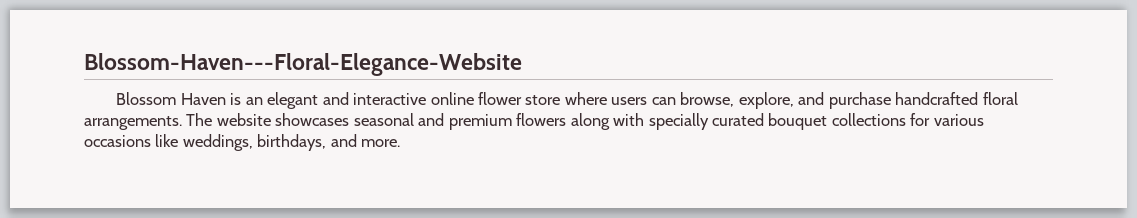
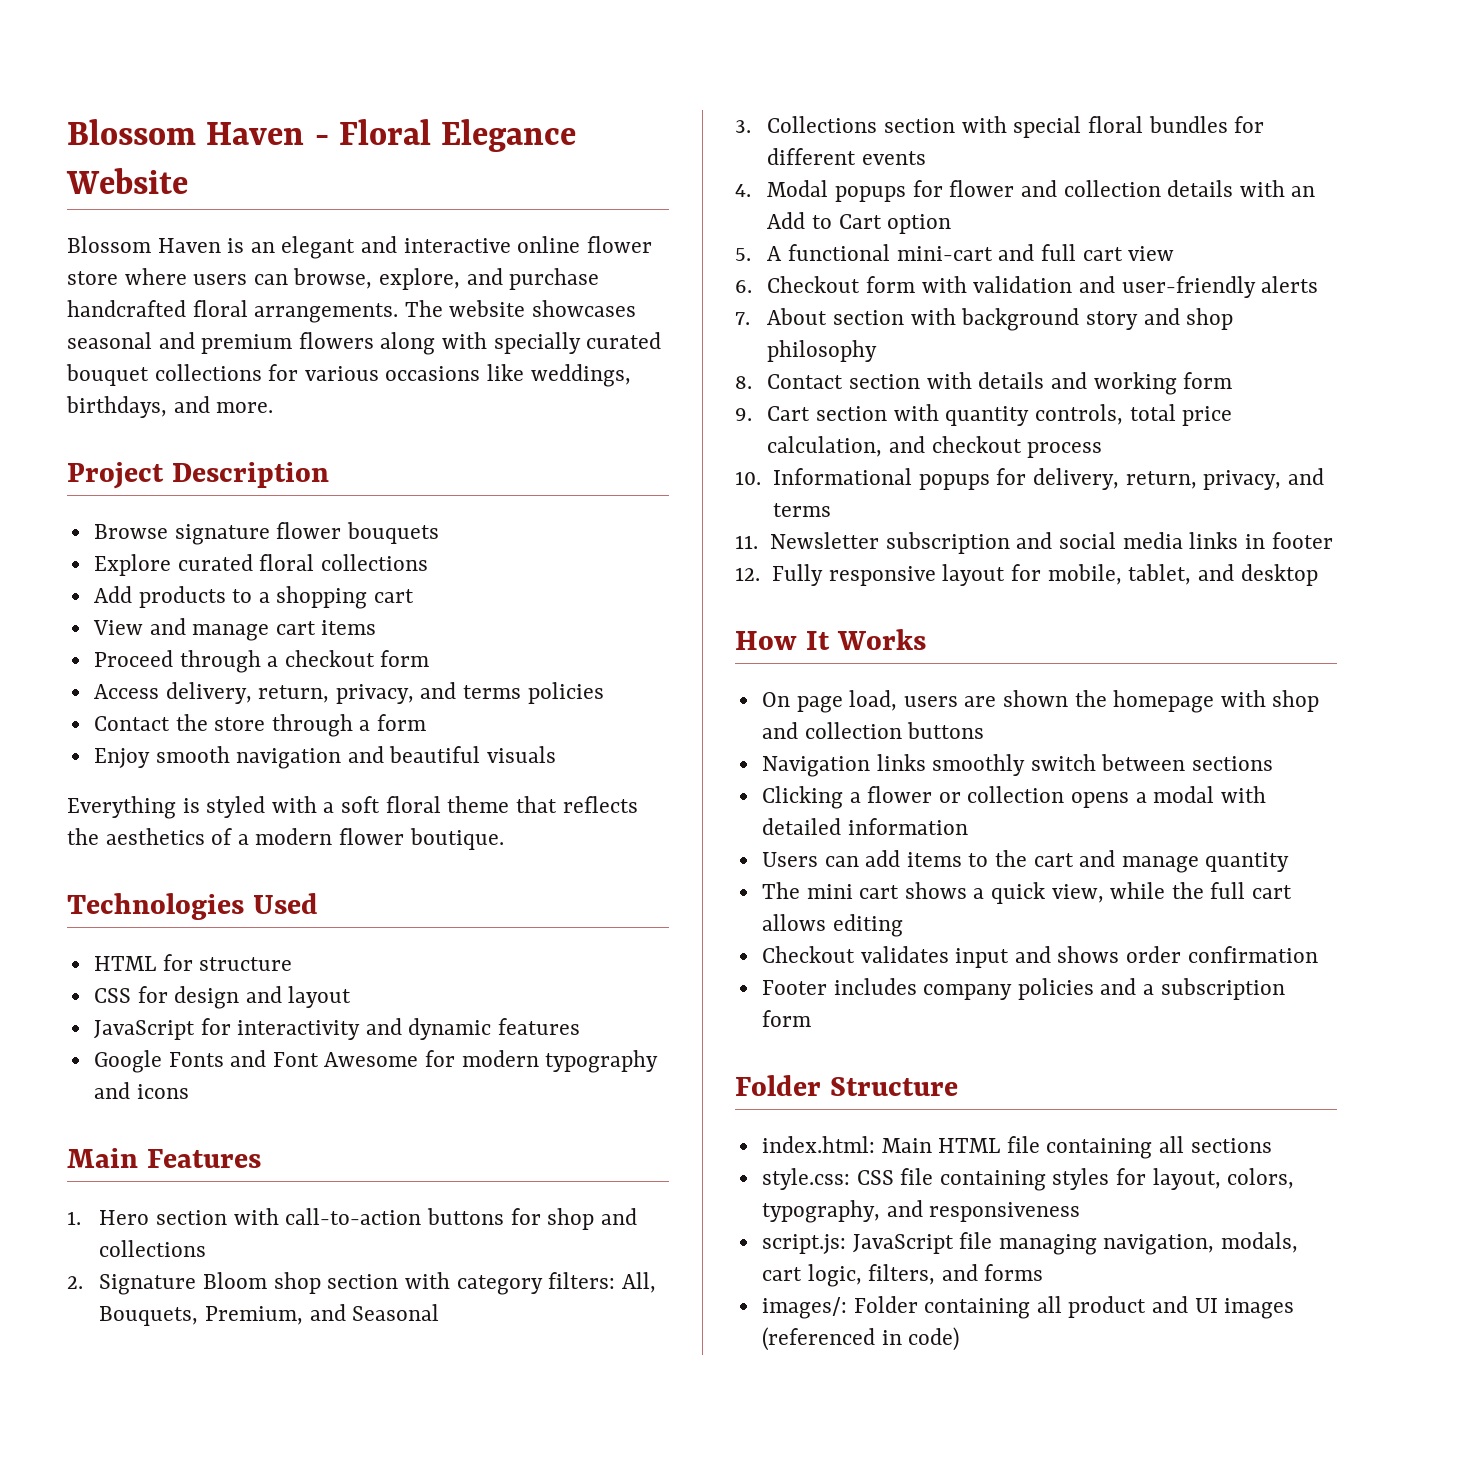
[84,53,522,76] Blossom-Haven---Floral-Elegance-Website -> [67,119,577,152] [66,168,188,194] Blossom Haven - Floral Elegance Website
(401, 143) none -> [67,462,329,489] [93,522,439,545] [93,554,428,576] [93,586,415,609] [92,618,377,641] [93,650,430,673] [93,682,604,704] [93,714,427,737] [93,746,557,769] [67,796,638,819] [67,828,504,850] [67,893,318,920] [93,954,293,971] [93,986,352,1009] [93,1018,581,1040] [93,1050,659,1073] [93,1082,189,1099] [67,1148,261,1168] [67,1208,637,1230] [99,1240,207,1257] [67,1272,656,1295] [99,1304,440,1326] [735,116,1265,138] [767,148,927,165] [735,180,1316,202] [767,212,952,234] [735,244,1175,261] [735,276,1319,298] [735,308,1234,331] [767,340,878,362] [735,372,1233,395] [735,404,1233,426] [767,436,1103,458] [735,468,1324,490] [773,503,832,517] [735,532,1333,554] [735,564,1318,586] [735,629,926,650] [761,690,1320,713] [761,722,985,739] [761,754,1274,777] [761,786,1266,809] [761,818,968,835] [761,850,1290,873] [761,882,1293,904] [761,914,903,937] [761,946,1318,968] [761,978,1285,1000] [761,1010,811,1027] [735,1075,958,1096] [761,1136,1272,1159] [761,1168,1295,1191] [761,1200,1081,1223] [761,1232,1299,1255] [761,1264,1044,1287] [761,1296,1295,1319] [761,1327,960,1351] // Project Description // Browse signature flower bouquets // Explore curated floral collections // Add products to a shopping cart // View and manage cart items // Proceed through a checkout form // Access delivery, return, privacy, and terms policies // Contact the store through a form // Enjoy smooth navigation and beautiful visuals // Everything is styled with a soft floral theme that reflects the aesthetics of a modern flower boutique. // Technologies Used // HTML for structure // CSS for design and layout // JavaScript for interactivity and dynamic features // Google Fonts and Font Awesome for modern typography and icons // Main Features // 1. Hero section with call-to-action buttons for shop and collections // 2. Signature Bloom shop section with category filters: All, Bouquets, Premium, and Seasonal // 3. Collections section with special floral bundles for different events // 4. Modal popups for flower and collection details with an Add to Cart option // 5. A functional mini-cart and full cart view // 6. Checkout form with validation and user-friendly alerts // 7. About section with background story and shop philosophy // 8. Contact section with details and working form // 9. Cart section with quantity controls, total price calculation, and checkout process // 10. Informational popups for delivery, return, privacy, and terms // 11. Newsletter subscription and social media links in footer // 12. Fully responsive layout for mobile, tablet, and desktop // How It Works // On page load, users are shown the homepage with shop and collection buttons // Navigation links smoothly switch between sections // Clicking a flower or collection opens a modal with detailed information // Users can add items to the cart and manage quantity // The mini cart shows a quick view, while the full cart allows editing // Checkout validates input and shows order confirmation // Footer includes company policies and a subscription form // Folder Structure // index.html: Main HTML file containing all sections // style.css: CSS file containing styles for layout, colors, typography, and responsiveness // script.js: JavaScript file managing navigation, modals, cart logic, filters, and forms // images/: Folder containing all product and UI images (referenced in code)

